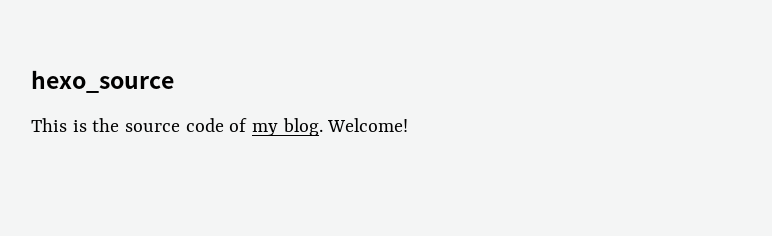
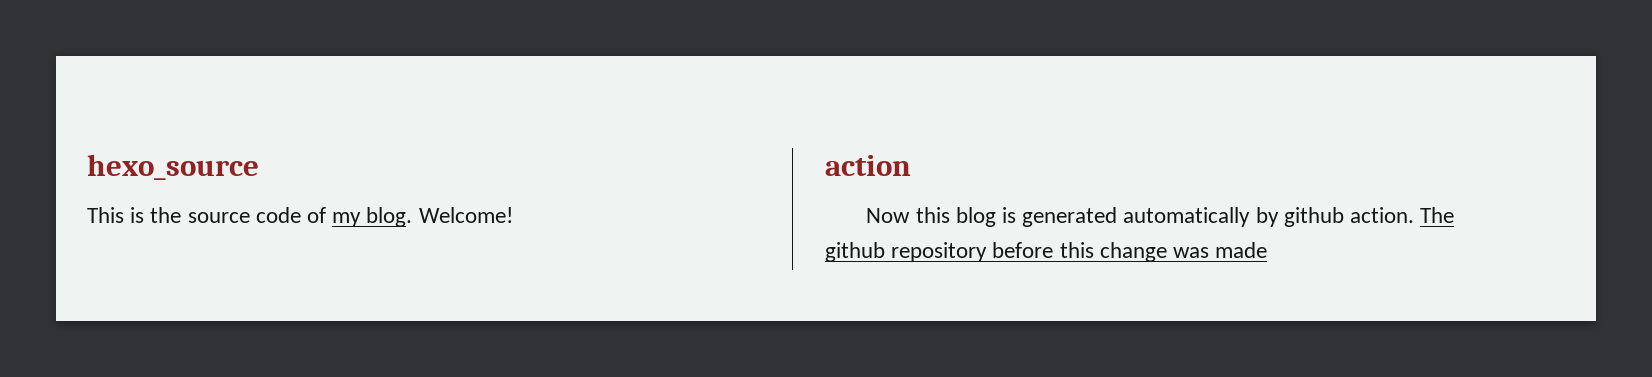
(409, 125) none -> [825,155,911,176] [866,207,1455,227] [825,242,1268,262] // action // Now this blog is generated automatically by github action. The github repository before this change was made

